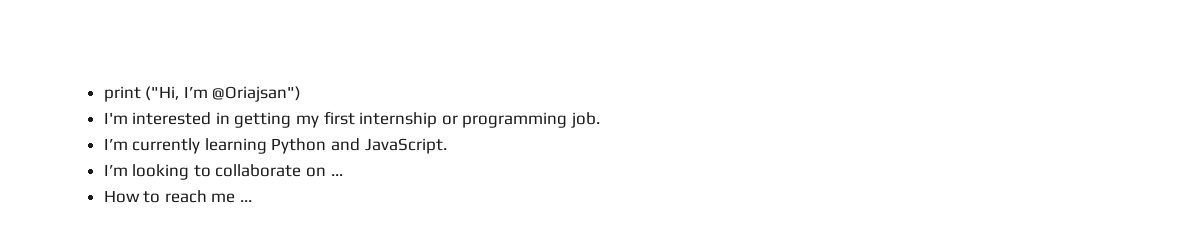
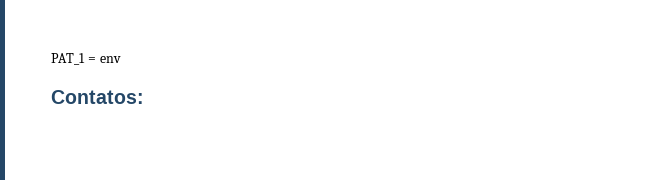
[103,86,302,102] [103,111,601,128] [103,138,447,154] [103,164,343,180] [103,190,253,203] print ("Hi, I’m @Oriajsan") // I'm interested in getting my first internship or programming job. // I’m currently learning Python and JavaScript. // I’m looking to collaborate on ... // How to reach me ... -> [51,53,121,65] [51,90,144,104] PAT_1 = env // Contatos:

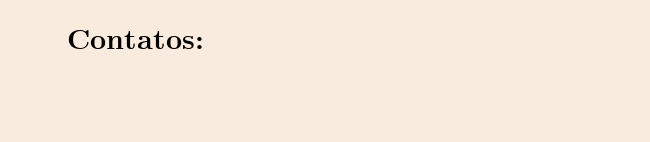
[51,53,121,65] PAT_1 = env // -> (67, 39) none

